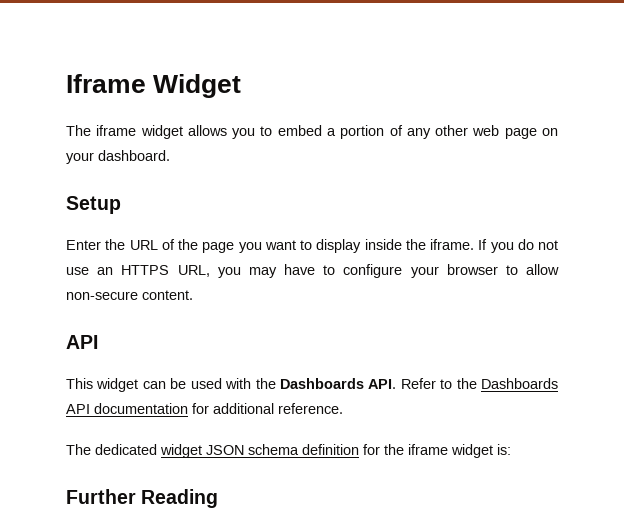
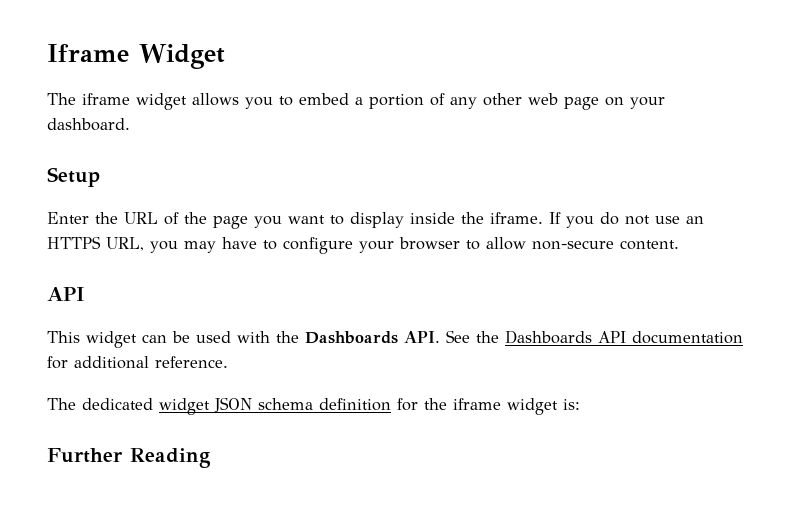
[400,378,453,389] Refer to -> [446,330,470,343] See

